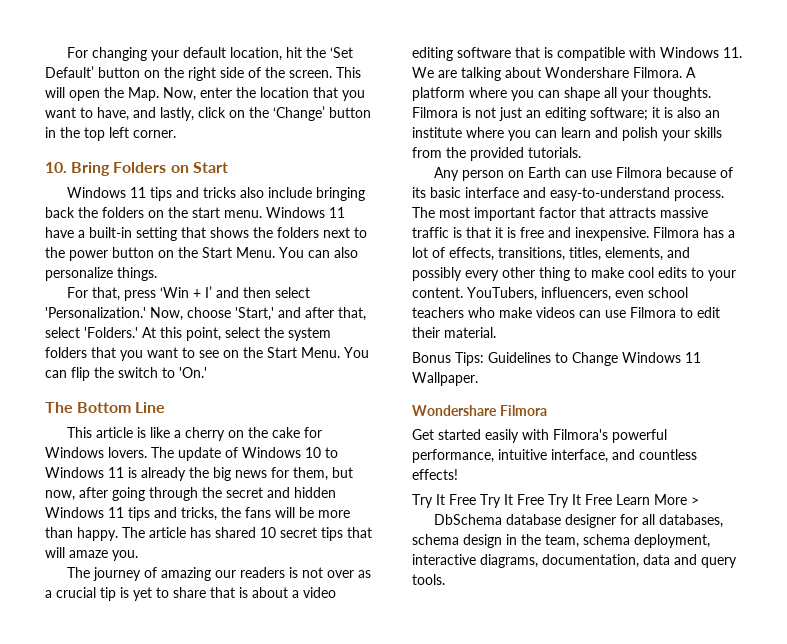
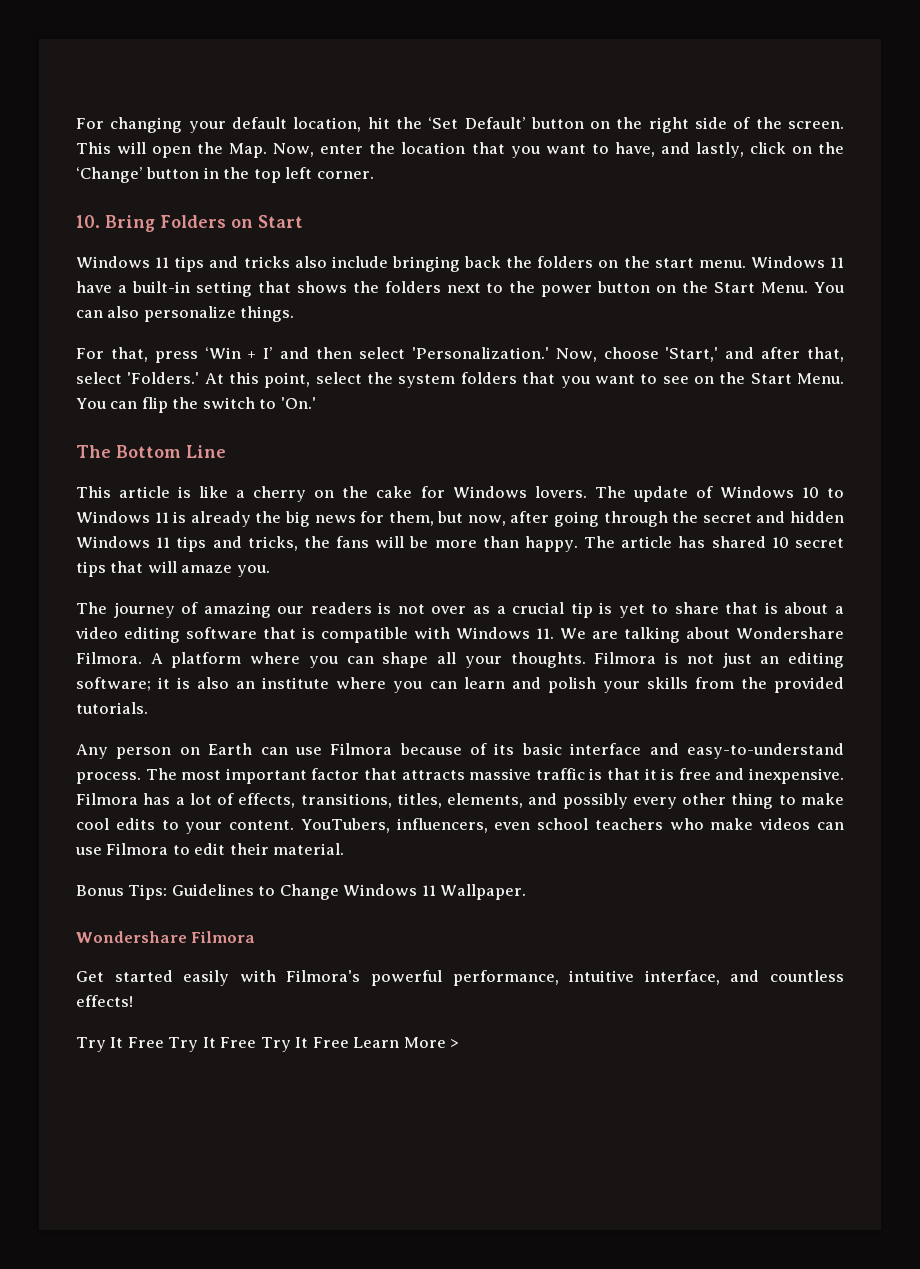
[433,514,723,528] [412,534,710,548] [412,554,737,568] [412,574,445,585] // DbSchema database designer for all databases, schema design in the team, schema deployment, interactive diagrams, documentation, data and query tools. -> (459, 1043) none

